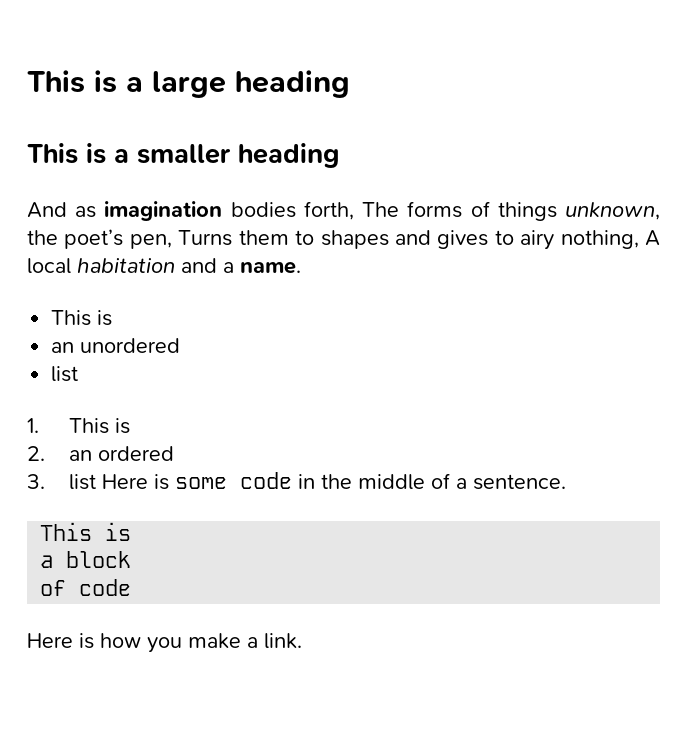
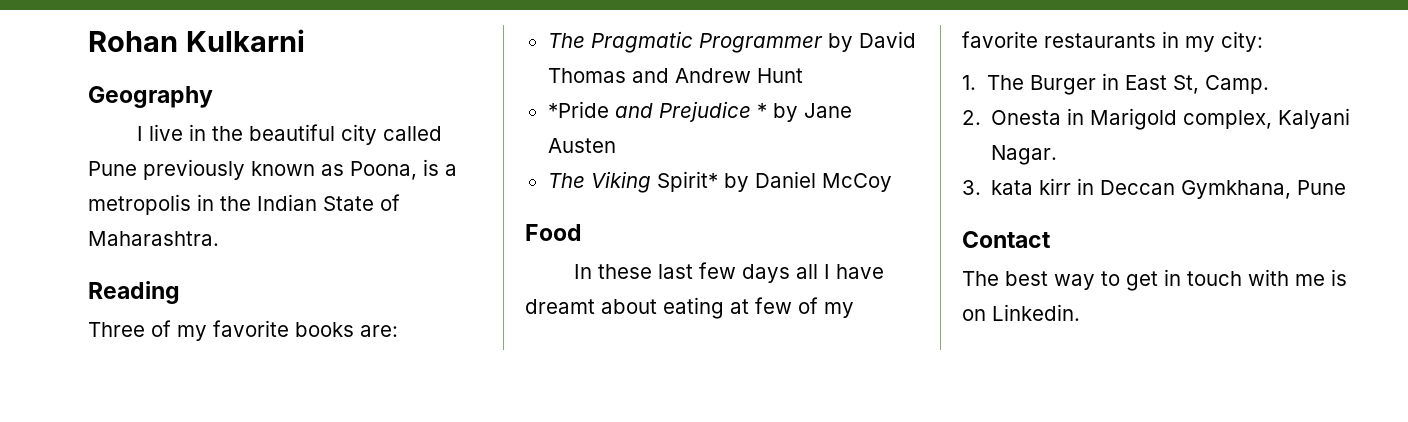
[27,70,350,98] [27,143,340,168] [27,201,660,221] [27,229,660,250] [27,258,301,274] [51,310,113,326] [51,338,181,353] [51,366,79,382] [27,418,130,434] [27,446,174,461] [27,472,566,490] [40,522,132,541] [40,551,132,568] [40,579,132,596] [27,633,302,653] This is a large heading // This is a smaller heading // And as imagination bodies forth, The forms of things unknown, the poet’s pen, Turns them to shapes and gives to airy nothing, A local habitation and a name. // This is // an unordered // list // 1. This is // 2. an ordered // 3. list Here is some code in the middle of a sentence. // This is // a block // of code // Here is how you make a link. -> [88,29,305,52] [88,86,213,108] [137,124,443,145] [88,159,457,180] [88,194,400,215] [88,231,219,246] [88,281,180,304] [88,320,398,341] [547,31,916,53] [547,68,803,83] [547,101,852,122] [547,138,616,153] [547,171,892,193] [525,224,582,241] [574,262,885,283] [525,297,854,319] [962,31,1263,52] [962,73,1270,95] [962,108,1351,130] [991,145,1058,165] [962,178,1347,199] [962,231,1051,248] [962,269,1347,291] [962,304,1080,321] Rohan Kulkarni // Geography // I live in the beautiful city called Pune previously known as Poona, is a metropolis in the Indian State of Maharashtra. // Reading // Three of my favorite books are: // The Pragmatic Programmer by David Thomas and Andrew Hunt // *Pride and Prejudice * by Jane Austen // The Viking Spirit* by Daniel McCoy // Food // In these last few days all I have dreamt about eating at few of my favorite restaurants in my city: // 1. The Burger in East St, Camp. // 2. Onesta in Marigold complex, Kalyani Nagar. // 3. kata kirr in Deccan Gymkhana, Pune // Contact // The best way to get in touch with me is on Linkedin.

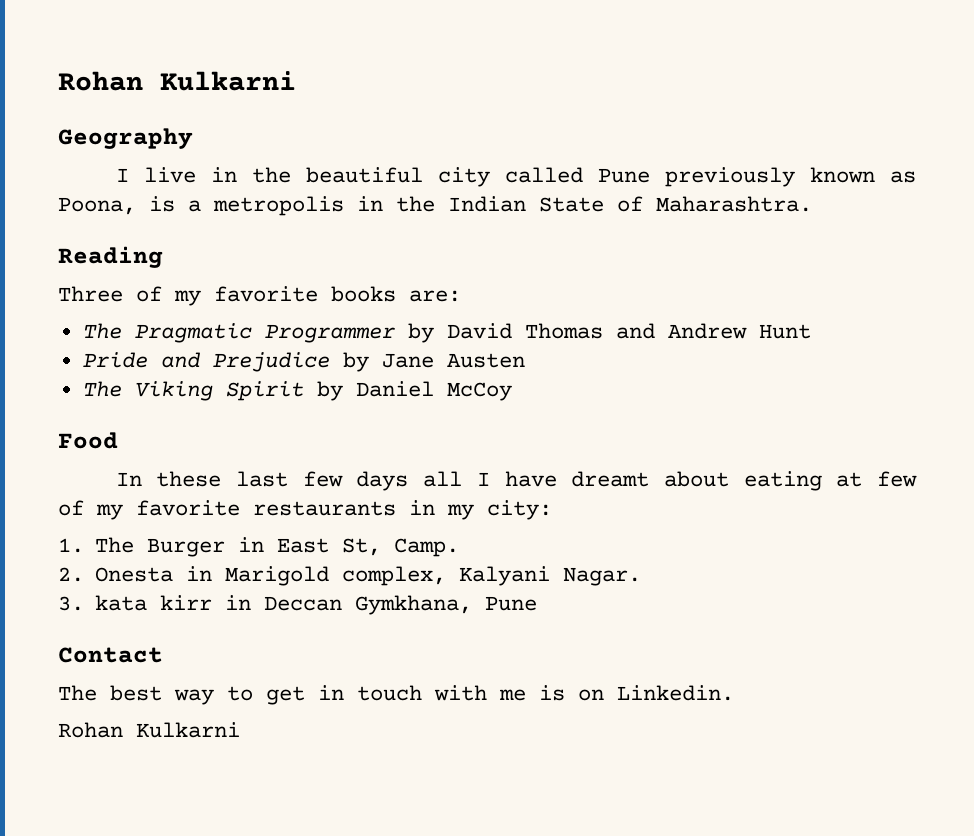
[547,101,609,118] *Pride -> [82,352,148,368] Pride
[756,103,767,118] * -> (330, 362) none
[656,171,718,192] Spirit* -> [225,381,304,401] Spirit
(1080, 312) none -> [58,722,240,738] // Rohan Kulkarni

